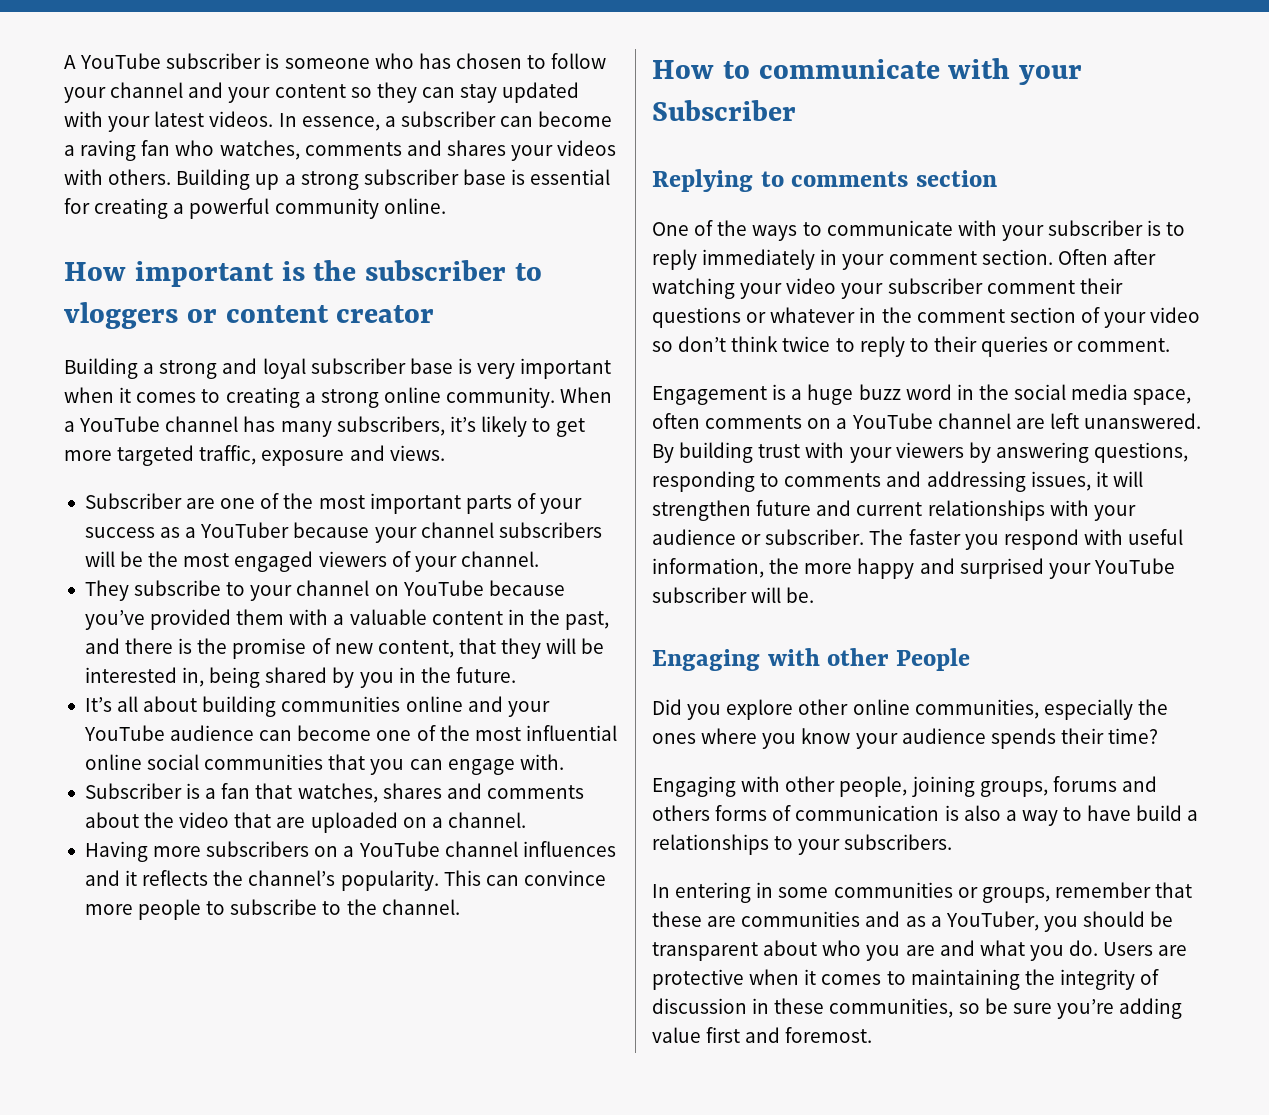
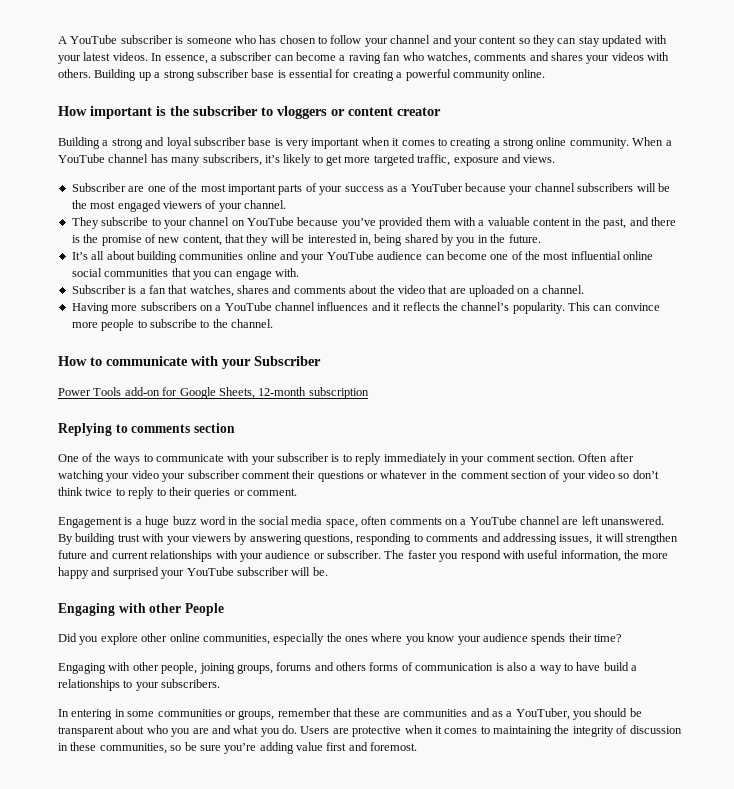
(796, 110) none -> [58,387,369,399] // Power Tools add-on for Google Sheets, 12-month subscription

